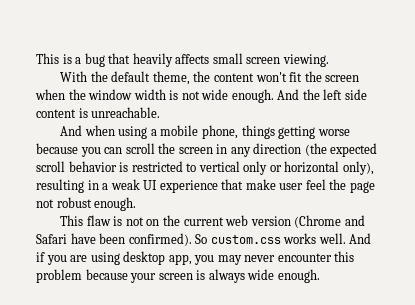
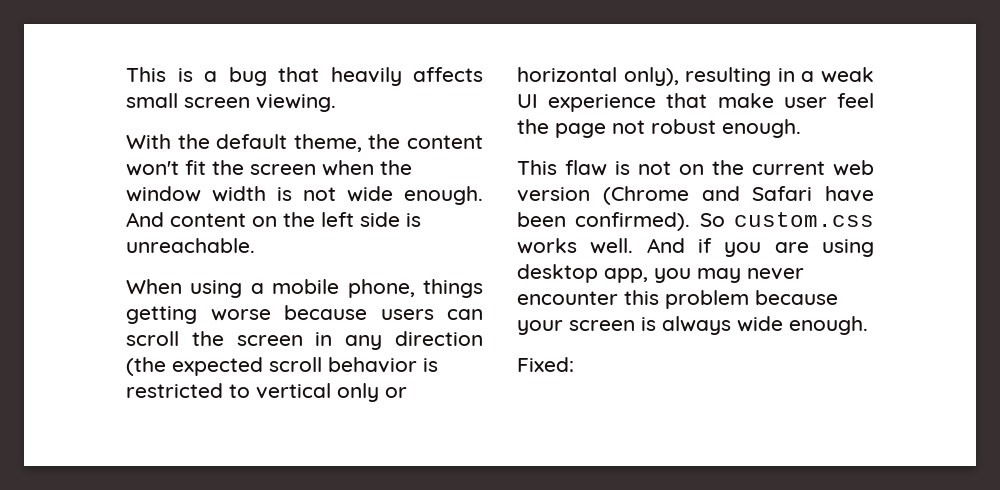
(300, 94) none -> [170,213,277,227] content on
[36,109,76,118] content -> (400, 219) none
[60,125,115,136] And when -> [126,279,182,294] When
[80,147,101,157] you -> [380,309,434,320] users
(320, 276) none -> [517,357,574,372] // Fixed:

